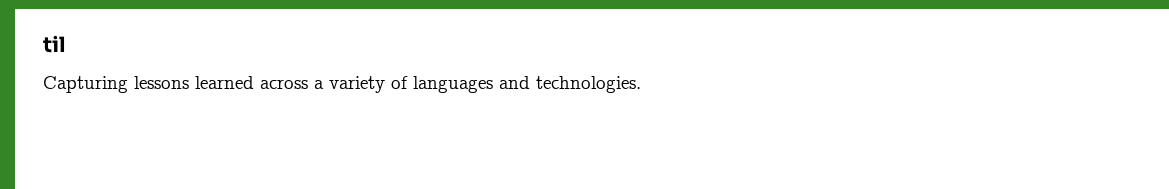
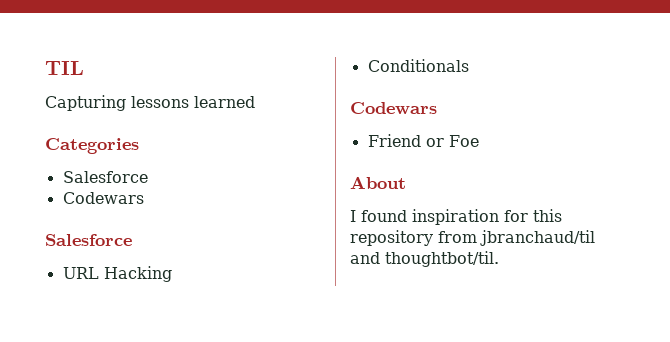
[43,35,66,53] til -> [45,61,84,75] TIL
[260,76,641,93] across a variety of languages and technologies. -> [45,138,139,154] [62,171,148,183] [62,192,144,204] [45,234,132,246] [62,266,172,282] [367,59,469,72] [350,102,437,114] [367,134,479,147] [350,176,406,189] [350,209,562,225] [350,230,595,246] [350,251,499,267] // Categories // Salesforce // Codewars // Salesforce // URL Hacking // Conditionals // Codewars // Friend or Foe // About // I found inspiration for this repository from jbranchaud/til and thoughtbot/til.

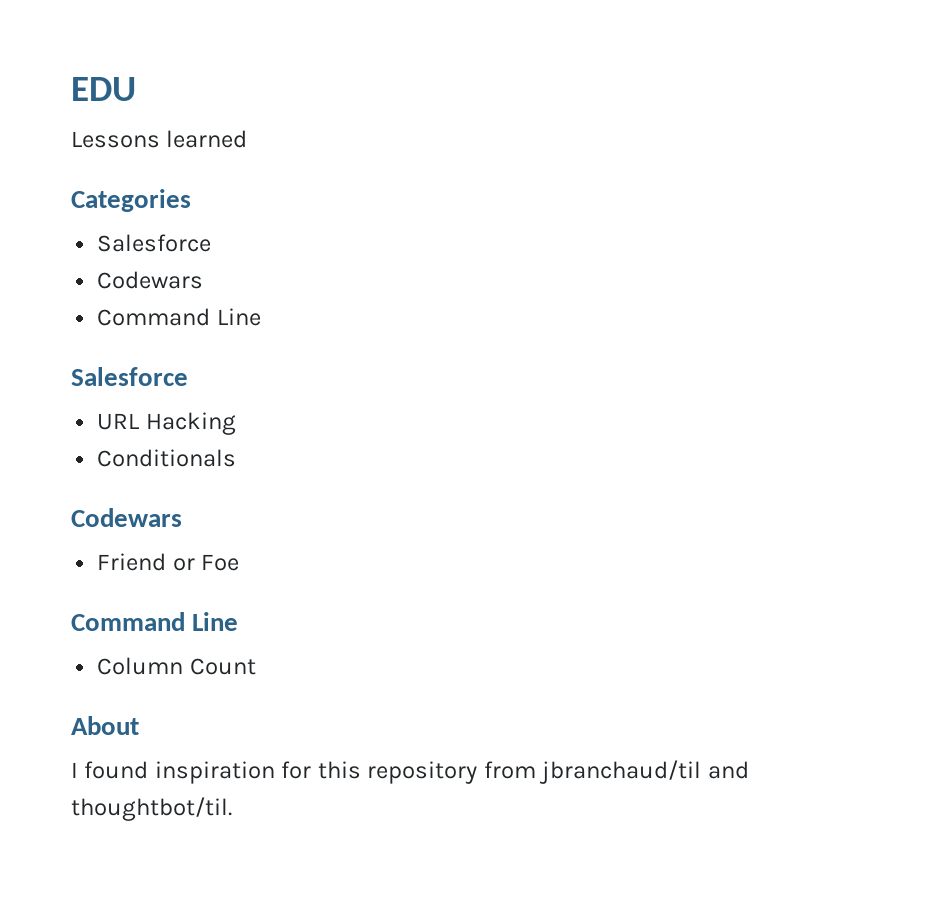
[45,61,84,75] [45,95,189,111] TIL // Capturing lessons -> [71,77,136,101] [71,131,160,148] EDU // Lessons
(144, 198) none -> [97,308,261,326] // Command Line
(479, 141) none -> [71,612,239,631] [97,657,256,675] // Command Line // Column Count

